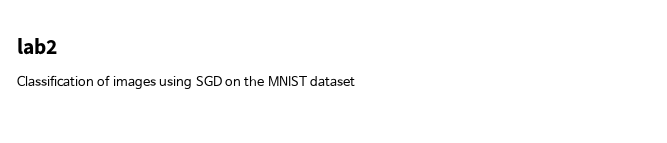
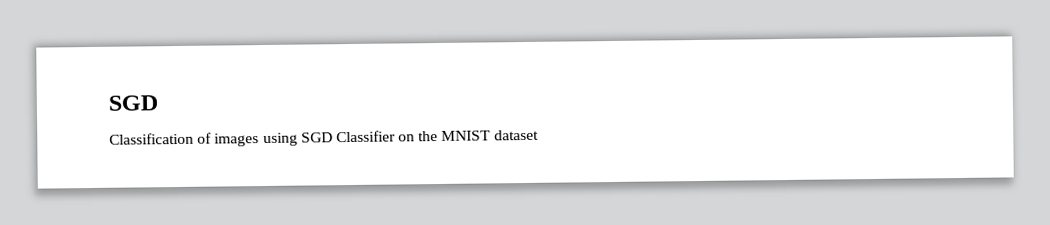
[17,38,57,55] lab2 -> [108,95,158,111] SGD
(222, 80) none -> [335,130,396,143] Classifier

